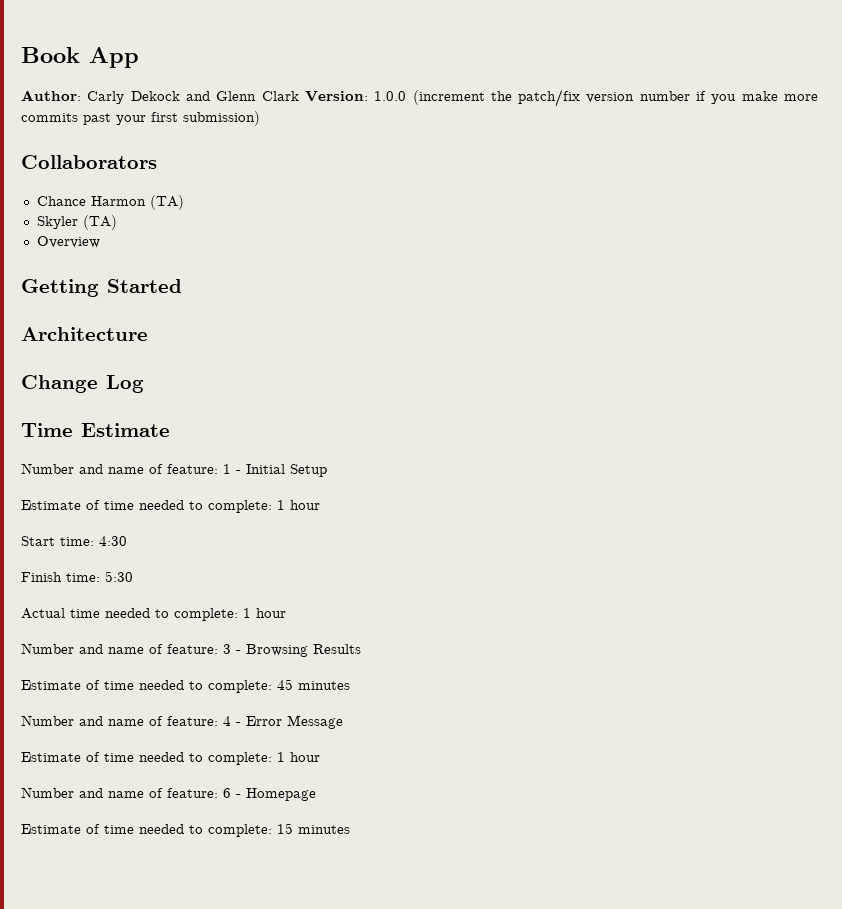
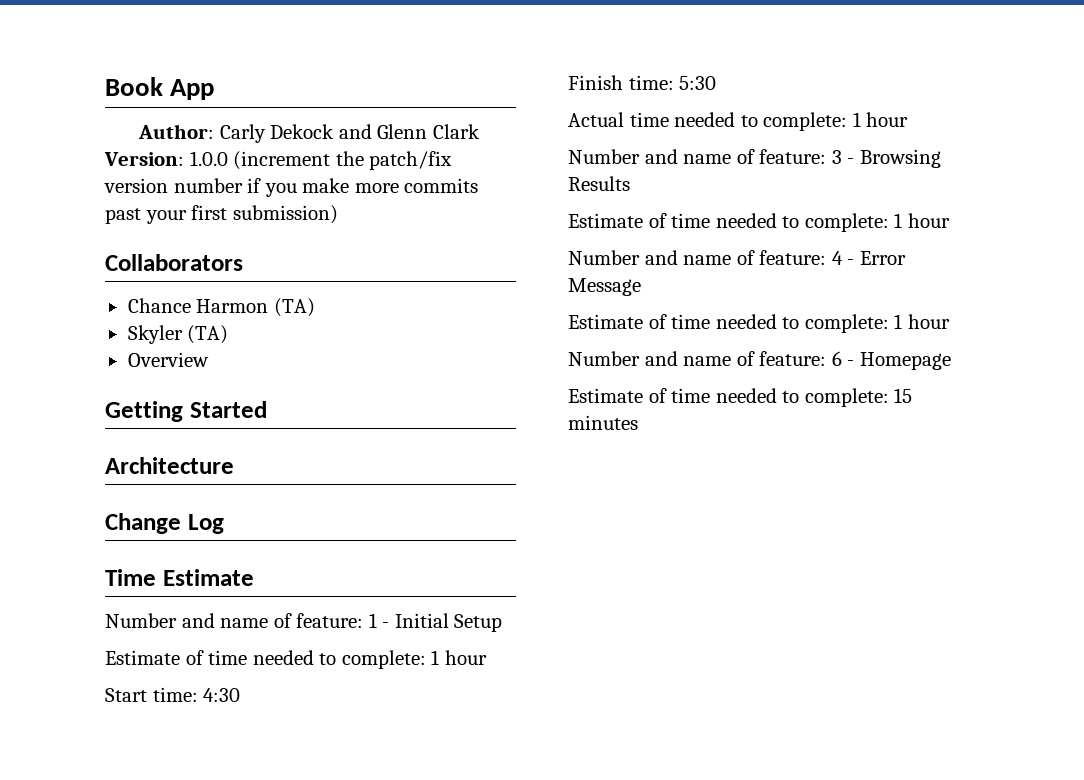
[277,679,350,690] 45 minutes -> [894,213,950,228] 1 hour

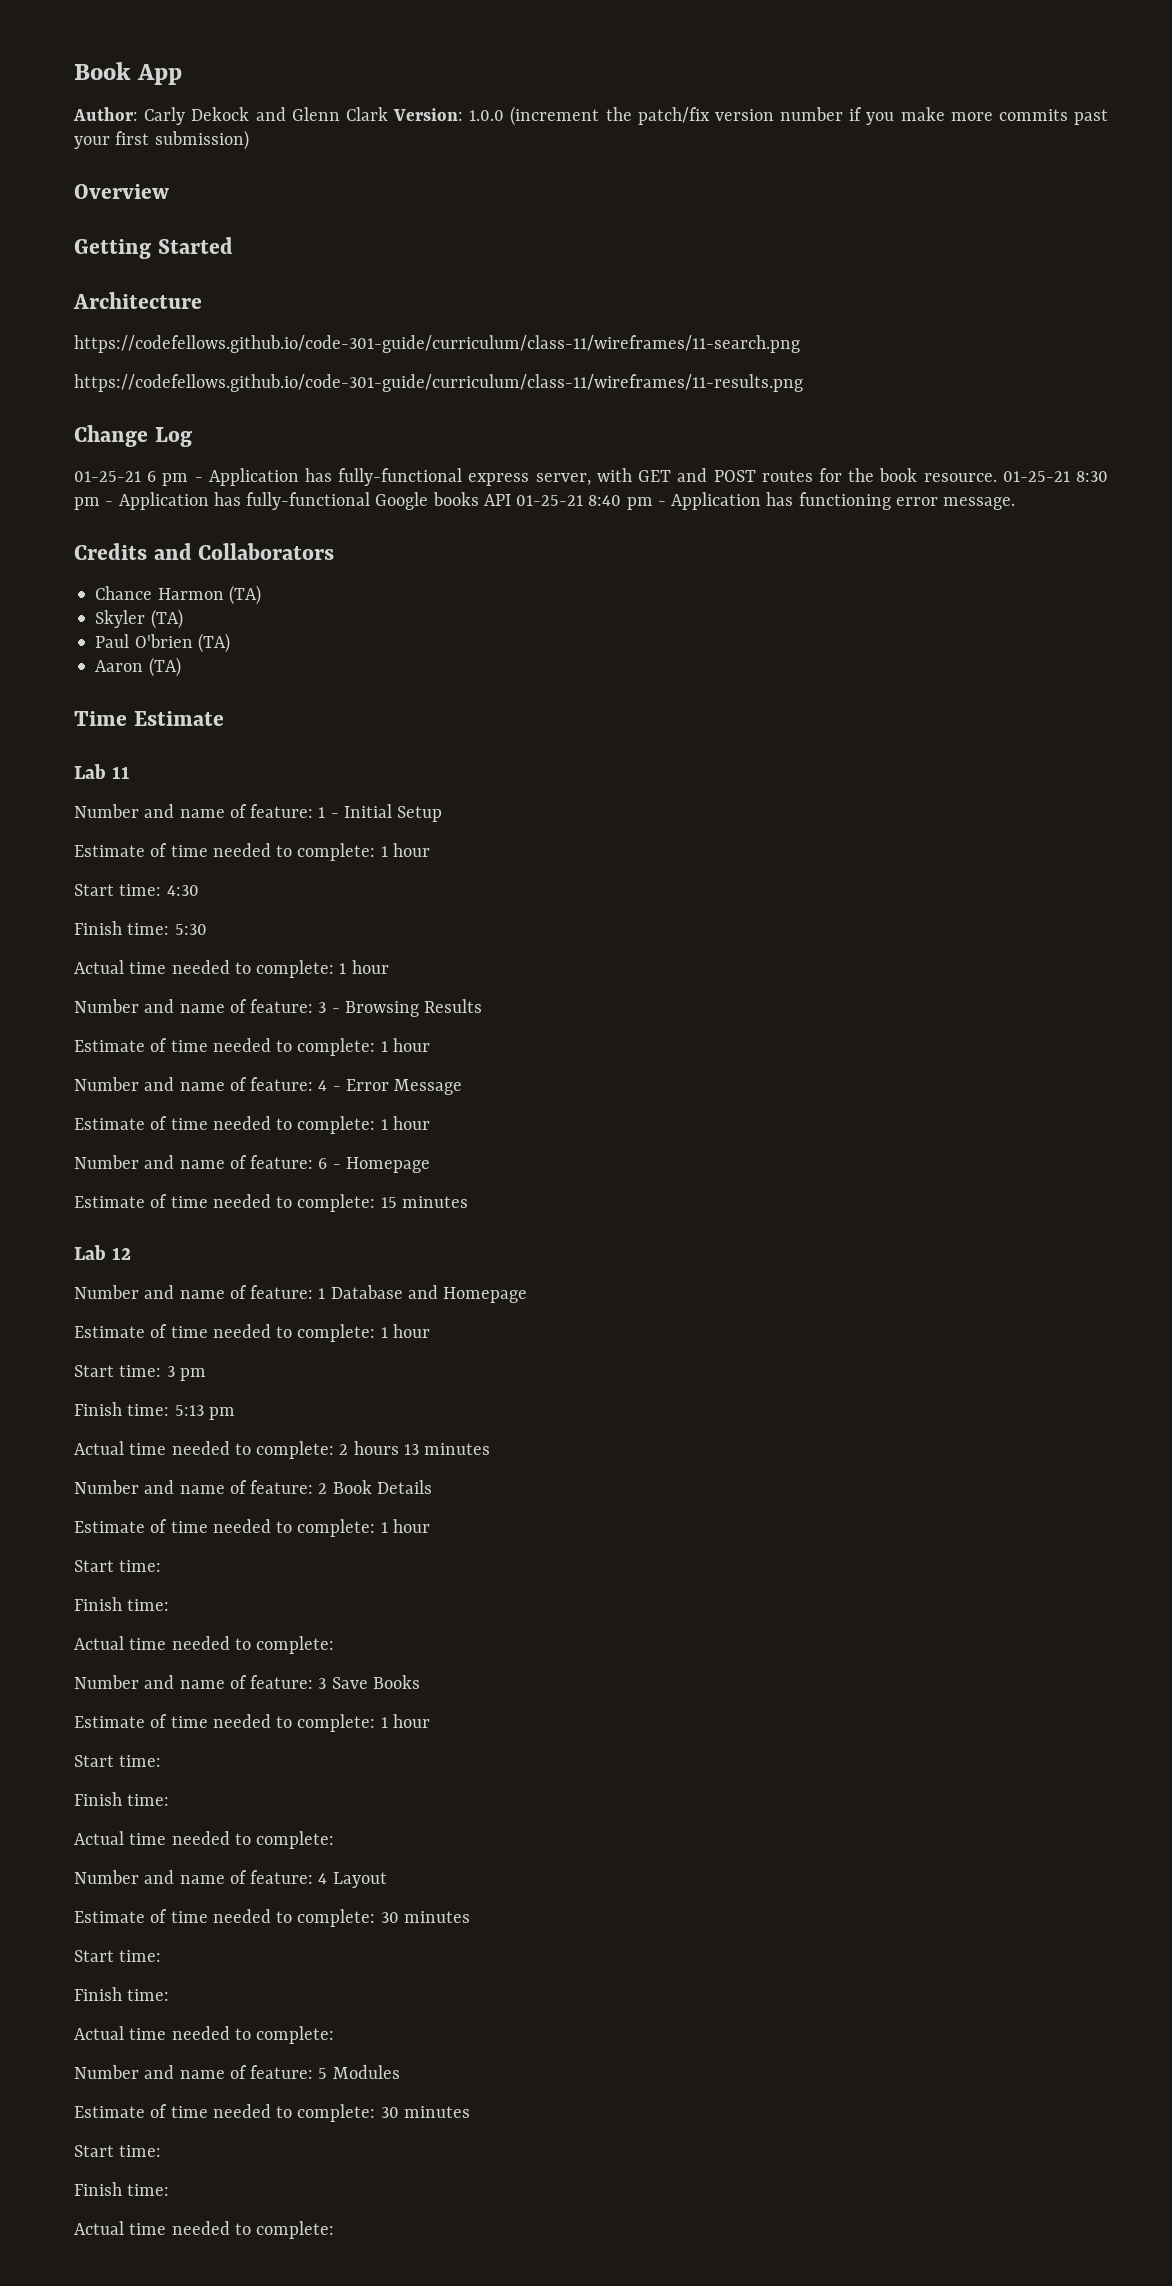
(338, 214) none -> [74,184,169,199] [74,237,233,259] [73,292,202,309] [74,335,800,353] [74,374,803,392] [74,425,192,447] [74,468,1108,486] [74,492,1016,510] [74,543,192,560] Overview // Getting Started // Architecture // https://codefellows.github.io/code-301-guide/curriculum/class-11/wireframes/11-search.png // https://codefellows.github.io/code-301-guide/curriculum/class-11/wireframes/11-results.png // Change Log // 01-25-21 6 pm - Application has fully-functional express server, with GET and POST routes for the book resource. 01-25-21 8:30 pm - Application has fully-functional Google books API 01-25-21 8:40 pm - Application has functioning error message. // Credits and
[127,352,209,367] [105,401,267,422] [105,457,234,474] [105,513,224,534] Overview // Getting Started // Architecture // Change Log -> [95,633,230,653] [95,657,181,677] Paul O'brien (TA) // Aaron (TA)
(254, 577) none -> [74,764,130,779] // Lab 11
(638, 422) none -> [74,1245,131,1260] [74,1285,528,1303] [74,1324,430,1342] [74,1365,206,1381] [74,1402,235,1420] [74,1441,491,1459] [74,1480,432,1494] [74,1519,430,1537] [74,1560,162,1572] [74,1597,170,1611] [74,1636,335,1654] [74,1675,420,1689] [74,1714,430,1732] [74,1755,162,1767] [74,1792,170,1806] [74,1831,335,1849] [74,1870,387,1888] [74,1909,470,1927] [74,1950,162,1962] [74,1987,170,2001] [74,2026,335,2044] [74,2065,400,2079] [74,2104,470,2122] [74,2145,162,2157] [74,2182,170,2196] [74,2221,335,2239] // Lab 12 // Number and name of feature: 1 Database and Homepage // Estimate of time needed to complete: 1 hour // Start time: 3 pm // Finish time: 5:13 pm // Actual time needed to complete: 2 hours 13 minutes // Number and name of feature: 2 Book Details // Estimate of time needed to complete: 1 hour // Start time: // Finish time: // Actual time needed to complete: // Number and name of feature: 3 Save Books // Estimate of time needed to complete: 1 hour // Start time: // Finish time: // Actual time needed to complete: // Number and name of feature: 4 Layout // Estimate of time needed to complete: 30 minutes // Start time: // Finish time: // Actual time needed to complete: // Number and name of feature: 5 Modules // Estimate of time needed to complete: 30 minutes // Start time: // Finish time: // Actual time needed to complete:

